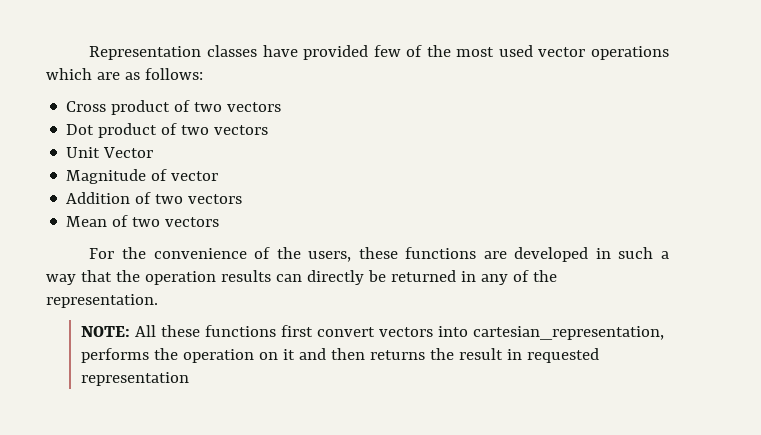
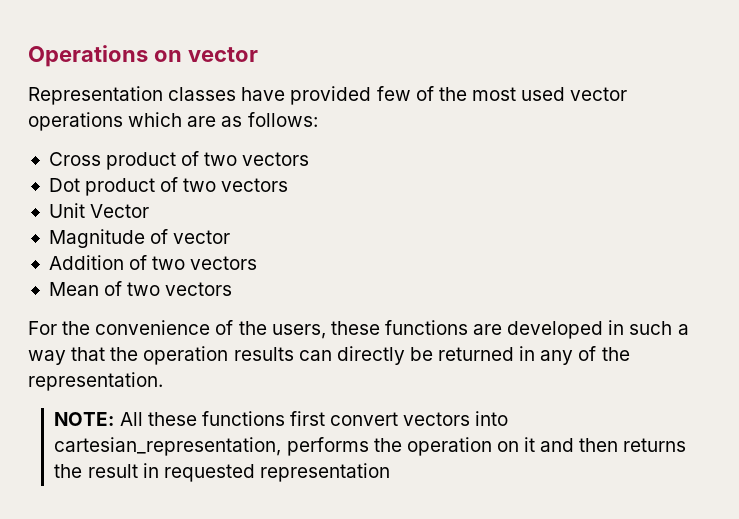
(89, 53) none -> [28,45,258,67] Operations on vector //

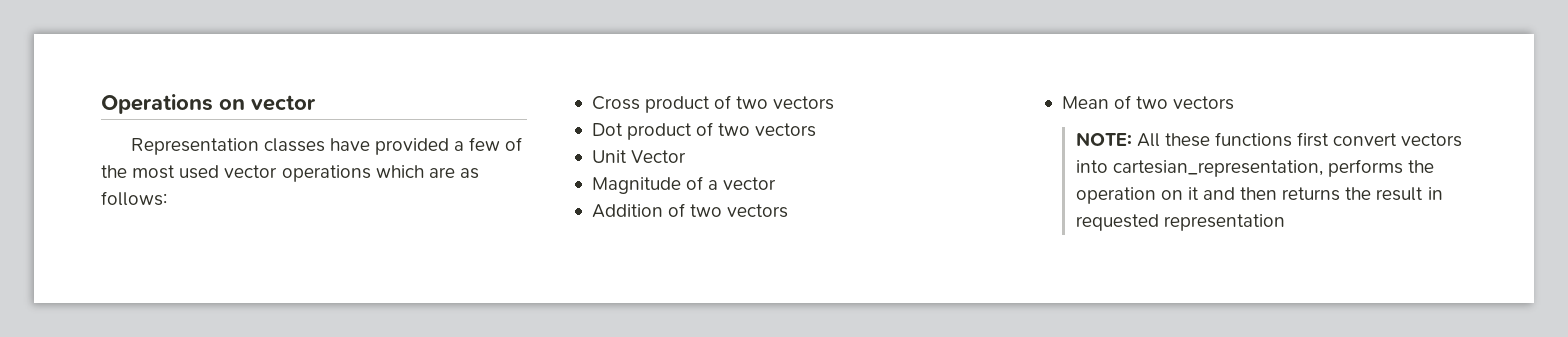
(372, 95) none -> [454,141,465,151] a
(169, 236) none -> [708,180,719,190] a
[28,320,689,339] [28,346,630,365] [28,372,163,391] // For the convenience of the users, these functions are developed in such a way that the operation results can directly be returned in any of the representation. -> (1235, 103) none

